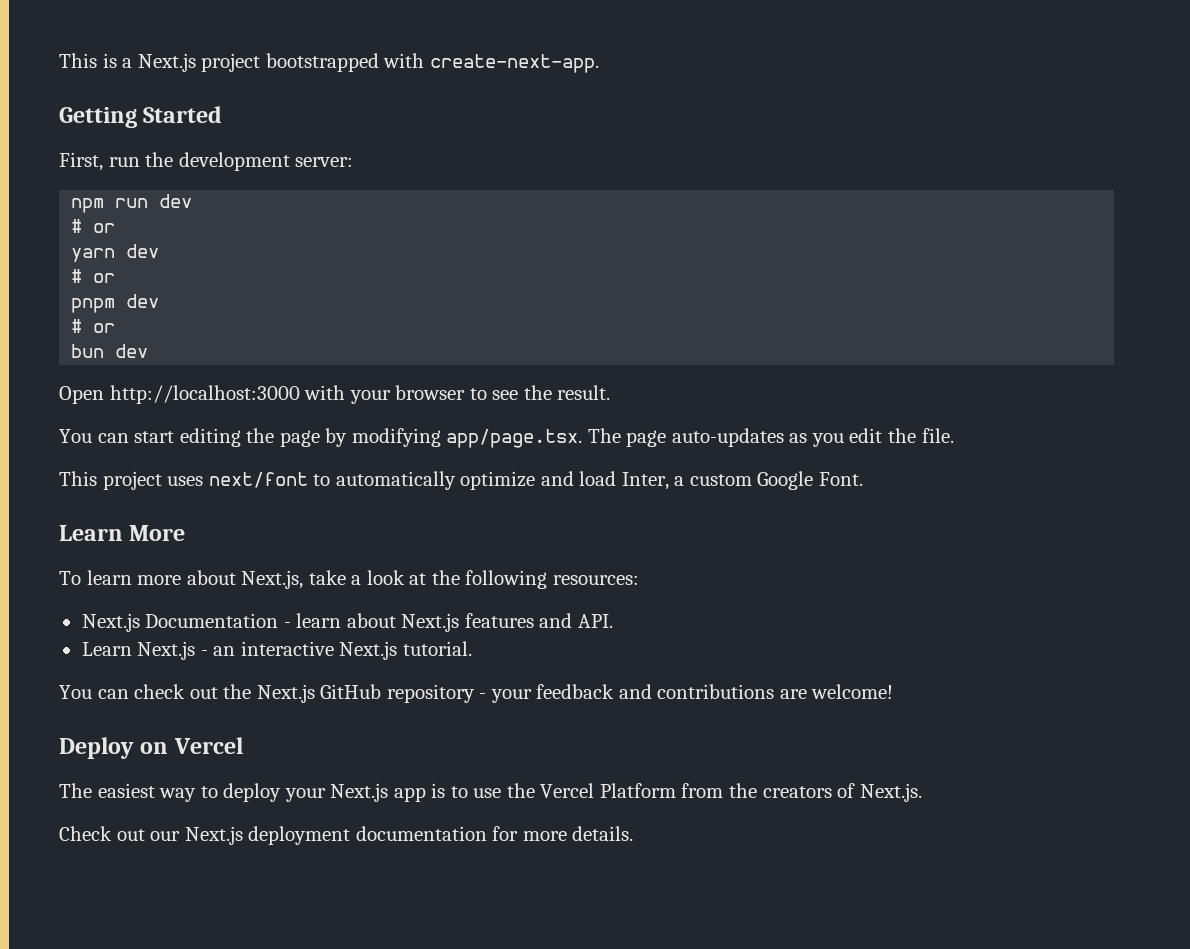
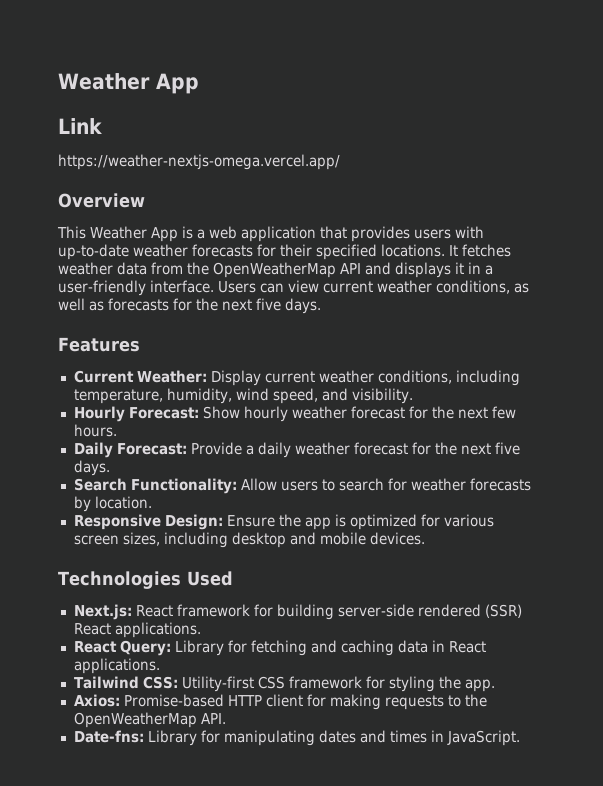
[59,53,599,73] [59,106,223,128] [59,152,354,171] [71,194,193,213] [71,219,116,233] [71,244,160,262] [71,269,116,283] [71,294,160,313] [71,319,116,333] [71,344,149,358] [59,385,611,404] [59,428,954,448] [59,471,863,490] [59,525,186,541] [59,570,639,589] [81,613,613,632] [81,641,472,660] [59,684,894,703] [59,737,243,759] [59,783,922,802] [59,826,634,845] This is a Next.js project bootstrapped with create-next-app. // Getting Started // First, run the development server: // npm run dev // # or // yarn dev // # or // pnpm dev // # or // bun dev // Open http://localhost:3000 with your browser to see the result. // You can start editing the page by modifying app/page.tsx. The page auto-updates as you edit the file. // This project uses next/font to automatically optimize and load Inter, a custom Google Font. // Learn More // To learn more about Next.js, take a look at the following resources: // Next.js Documentation - learn about Next.js features and API. // Learn Next.js - an interactive Next.js tutorial. // You can check out the Next.js GitHub repository - your feedback and contributions are welcome! // Deploy on Vercel // The easiest way to deploy your Next.js app is to use the Vercel Platform from the creators of Next.js. // Check out our Next.js deployment documentation for more details. -> [58,73,199,94] [58,118,102,134] [58,154,340,170] [58,193,145,208] [57,226,484,242] [58,244,511,260] [58,262,493,278] [58,280,529,296] [58,298,321,314] [58,337,140,352] [73,370,520,386] [73,388,413,404] [73,406,516,422] [73,424,117,437] [73,442,520,458] [73,460,110,476] [73,478,531,494] [73,496,152,512] [73,514,494,530] [73,532,425,548] [58,571,233,589] [73,604,522,620] [73,622,201,638] [73,640,486,656] [73,658,160,674] [73,676,495,692] [73,694,487,710] [73,712,226,728] [73,730,520,746] Weather App // Link // https://weather-nextjs-omega.vercel.app/ // Overview // This Weather App is a web application that provides users with up-to-date weather forecasts for their specified locations. It fetches weather data from the OpenWeatherMap API and displays it in a user-friendly interface. Users can view current weather conditions, as well as forecasts for the next five days. // Features // Current Weather: Display current weather conditions, including temperature, humidity, wind speed, and visibility. // Hourly Forecast: Show hourly weather forecast for the next few hours. // Daily Forecast: Provide a daily weather forecast for the next five days. // Search Functionality: Allow users to search for weather forecasts by location. // Responsive Design: Ensure the app is optimized for various screen sizes, including desktop and mobile devices. // Technologies Used // Next.js: React framework for building server-side rendered (SSR) React applications. // React Query: Library for fetching and caching data in React applications. // Tailwind CSS: Utility-first CSS framework for styling the app. // Axios: Promise-based HTTP client for making requests to the OpenWeatherMap API. // Date-fns: Library for manipulating dates and times in JavaScript.

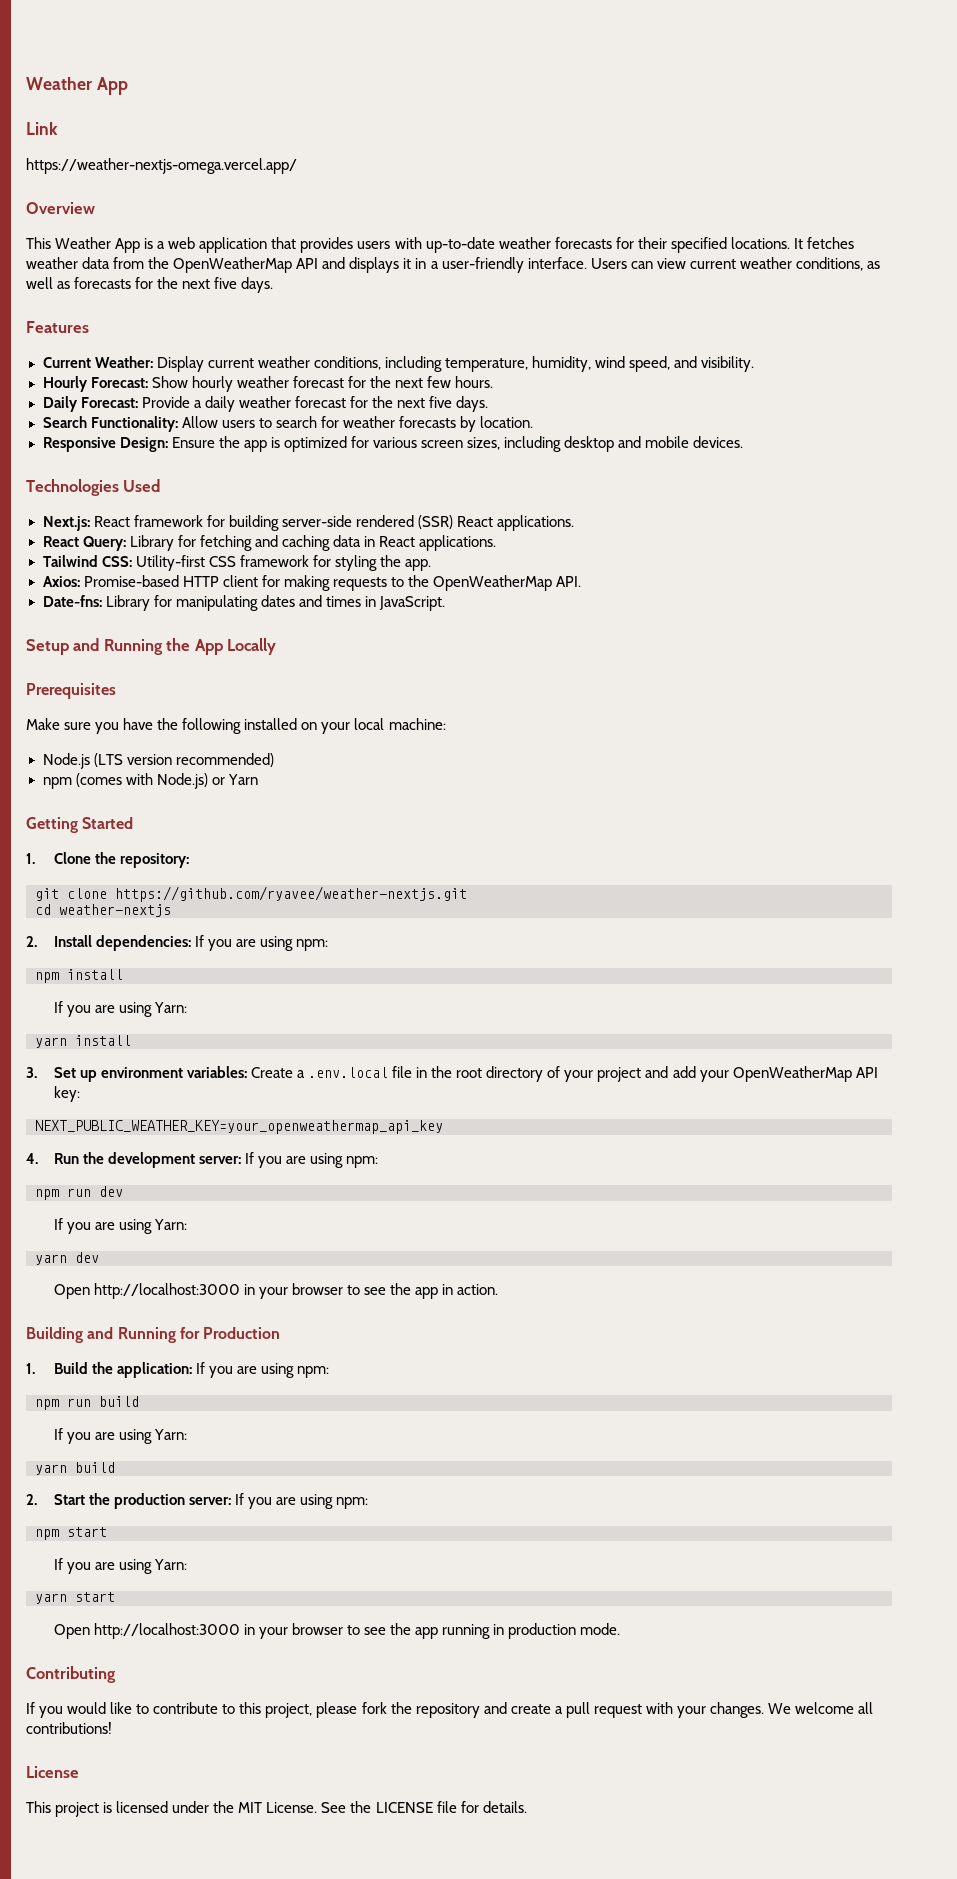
(520, 738) none -> [26,638,277,655] [26,683,116,699] [26,718,446,734] [42,753,274,769] [42,773,258,789] [26,817,134,833] [26,852,189,868] [35,886,467,902] [35,904,171,917] [26,935,328,951] [35,969,123,983] [53,1001,187,1017] [35,1035,131,1048] [26,1066,878,1082] [53,1086,80,1102] [35,1120,443,1134] [26,1152,379,1168] [35,1186,123,1200] [53,1218,187,1234] [35,1252,99,1265] [53,1283,499,1299] [26,1327,281,1343] [26,1362,330,1378] [35,1396,139,1410] [53,1428,187,1444] [35,1462,115,1475] [26,1493,369,1509] [35,1527,107,1540] [53,1558,187,1574] [35,1592,115,1604] [53,1623,621,1639] [26,1666,116,1683] [26,1702,874,1718] [26,1722,112,1734] [26,1766,79,1778] [26,1801,527,1817] // Setup and Running the App Locally // Prerequisites // Make sure you have the following installed on your local machine: // Node.js (LTS version recommended) // npm (comes with Node.js) or Yarn // Getting Started // 1. Clone the repository: // git clone https://github.com/ryavee/weather-nextjs.git // cd weather-nextjs // 2. Install dependencies: If you are using npm: // npm install // If you are using Yarn: // yarn install // 3. Set up environment variables: Create a .env.local file in the root directory of your project and add your OpenWeatherMap API key: // NEXT_PUBLIC_WEATHER_KEY=your_openweathermap_api_key // 4. Run the development server: If you are using npm: // npm run dev // If you are using Yarn: // yarn dev // Open http://localhost:3000 in your browser to see the app in action. // Building and Running for Production // 1. Build the application: If you are using npm: // npm run build // If you are using Yarn: // yarn build // 2. Start the production server: If you are using npm: // npm start // If you are using Yarn: // yarn start // Open http://localhost:3000 in your browser to see the app running in production mode. // Contributing // If you would like to contribute to this project, please fork the repository and create a pull request with your changes. We welcome all contributions! // License // This project is licensed under the MIT License. See the LICENSE file for details.

